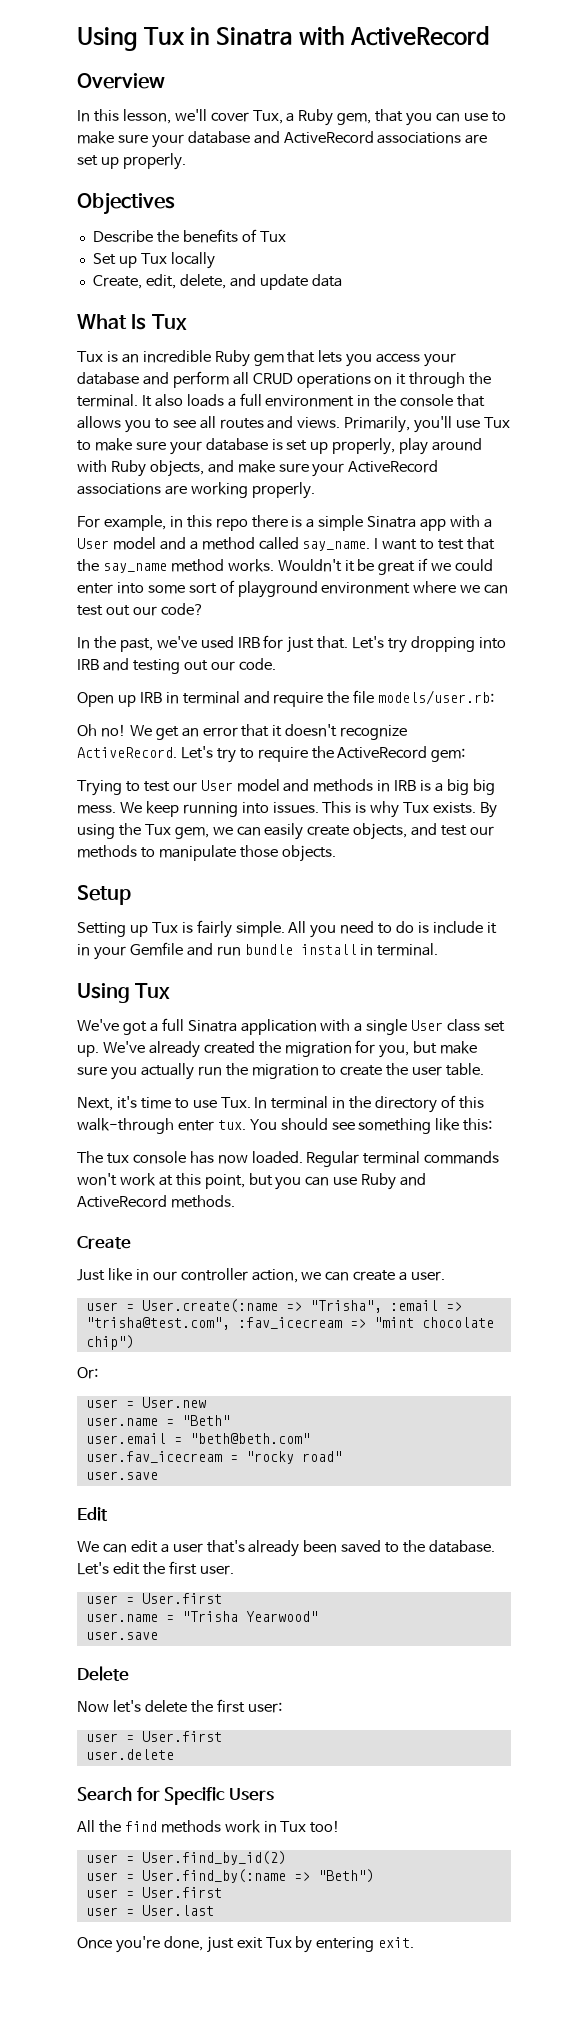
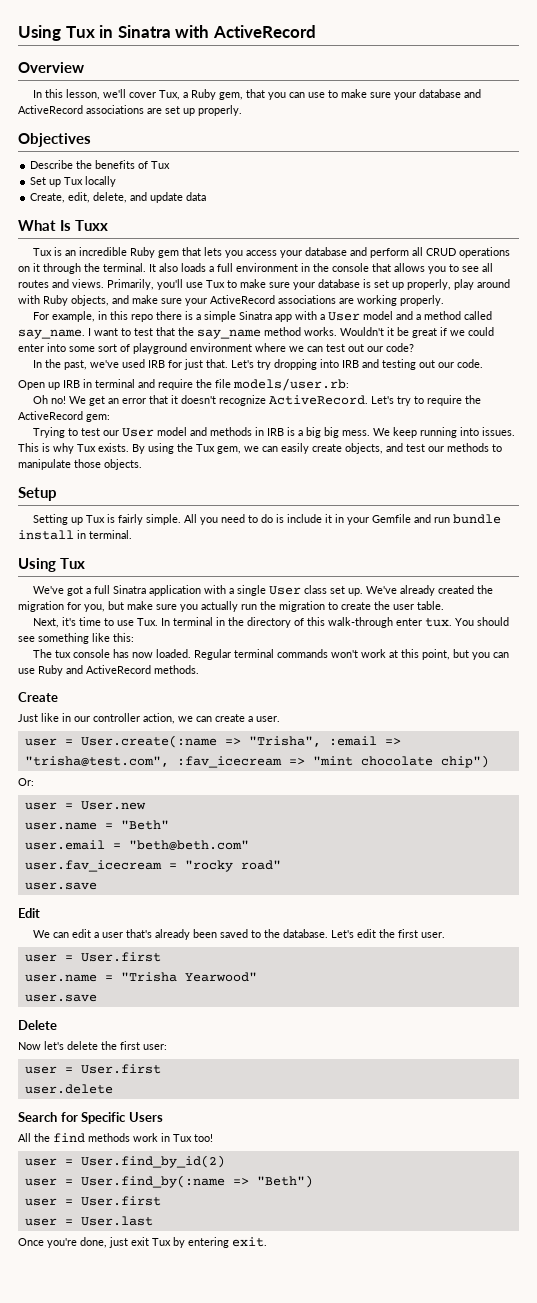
[151,314,187,330] Tux -> [75,220,109,231] Tuxx

